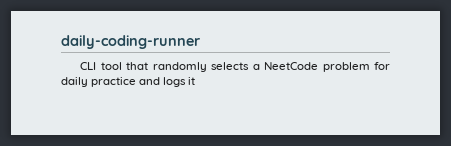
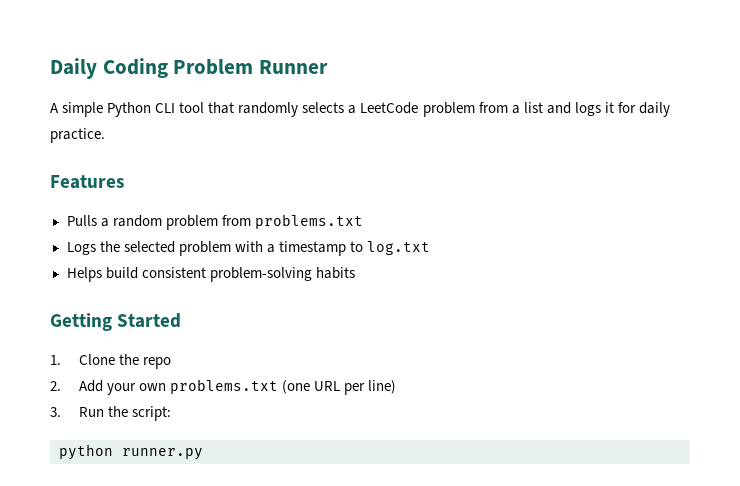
[61,35,200,49] daily-coding-runner // -> [50,58,329,79] [50,102,152,117] Daily Coding Problem Runner // A simple Python
[264,62,390,72] [61,77,196,87] NeetCode problem for daily practice and logs it -> [360,102,670,117] [50,128,105,143] [50,175,124,189] [66,214,363,230] [66,241,430,256] [66,267,355,282] [50,313,182,331] [50,354,171,369] [50,379,397,395] [50,406,171,421] [59,444,203,460] LeetCode problem from a list and logs it for daily practice. // Features // Pulls a random problem from problems.txt // Logs the selected problem with a timestamp to log.txt // Helps build consistent problem-solving habits // Getting Started // 1. Clone the repo // 2. Add your own problems.txt (one URL per line) // 3. Run the script: // python runner.py

